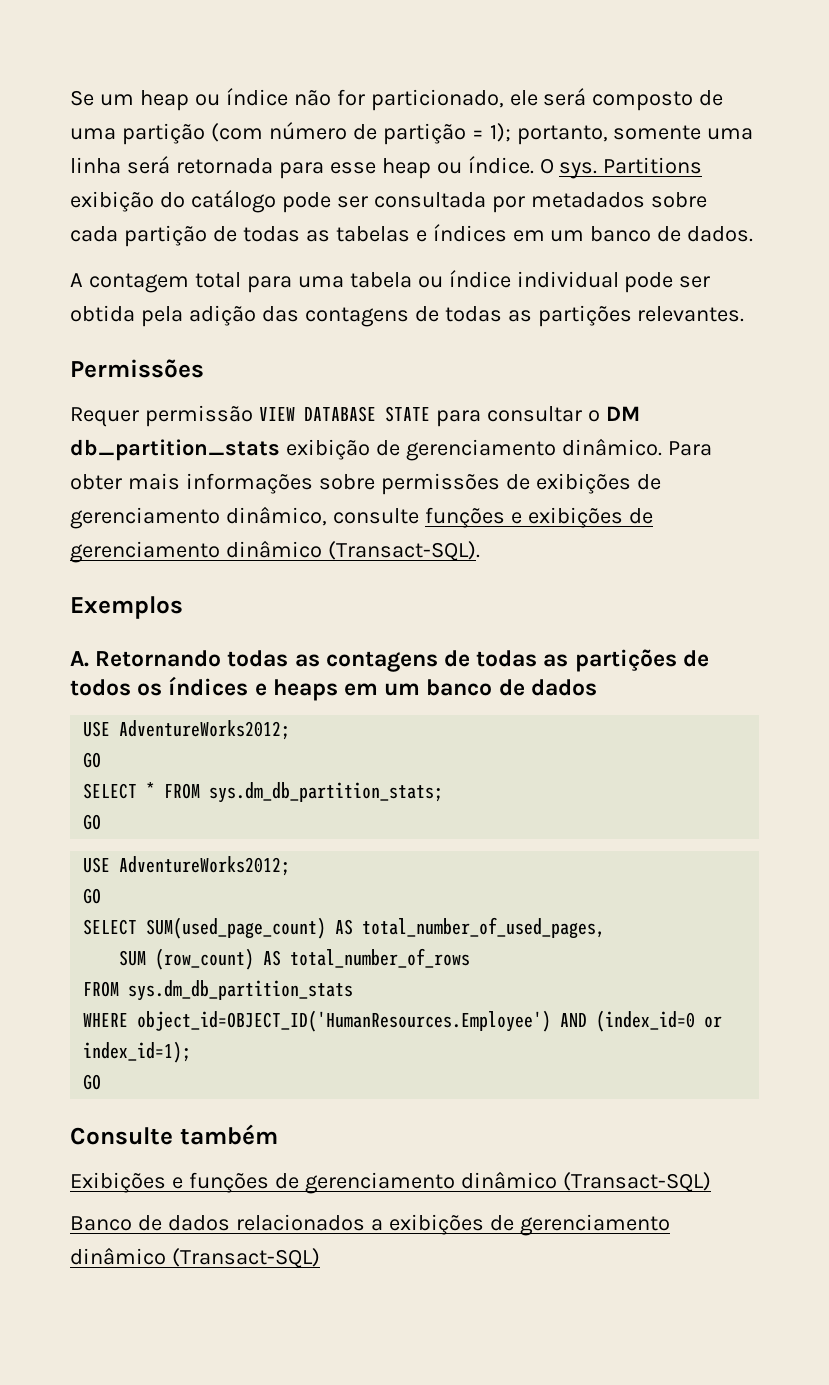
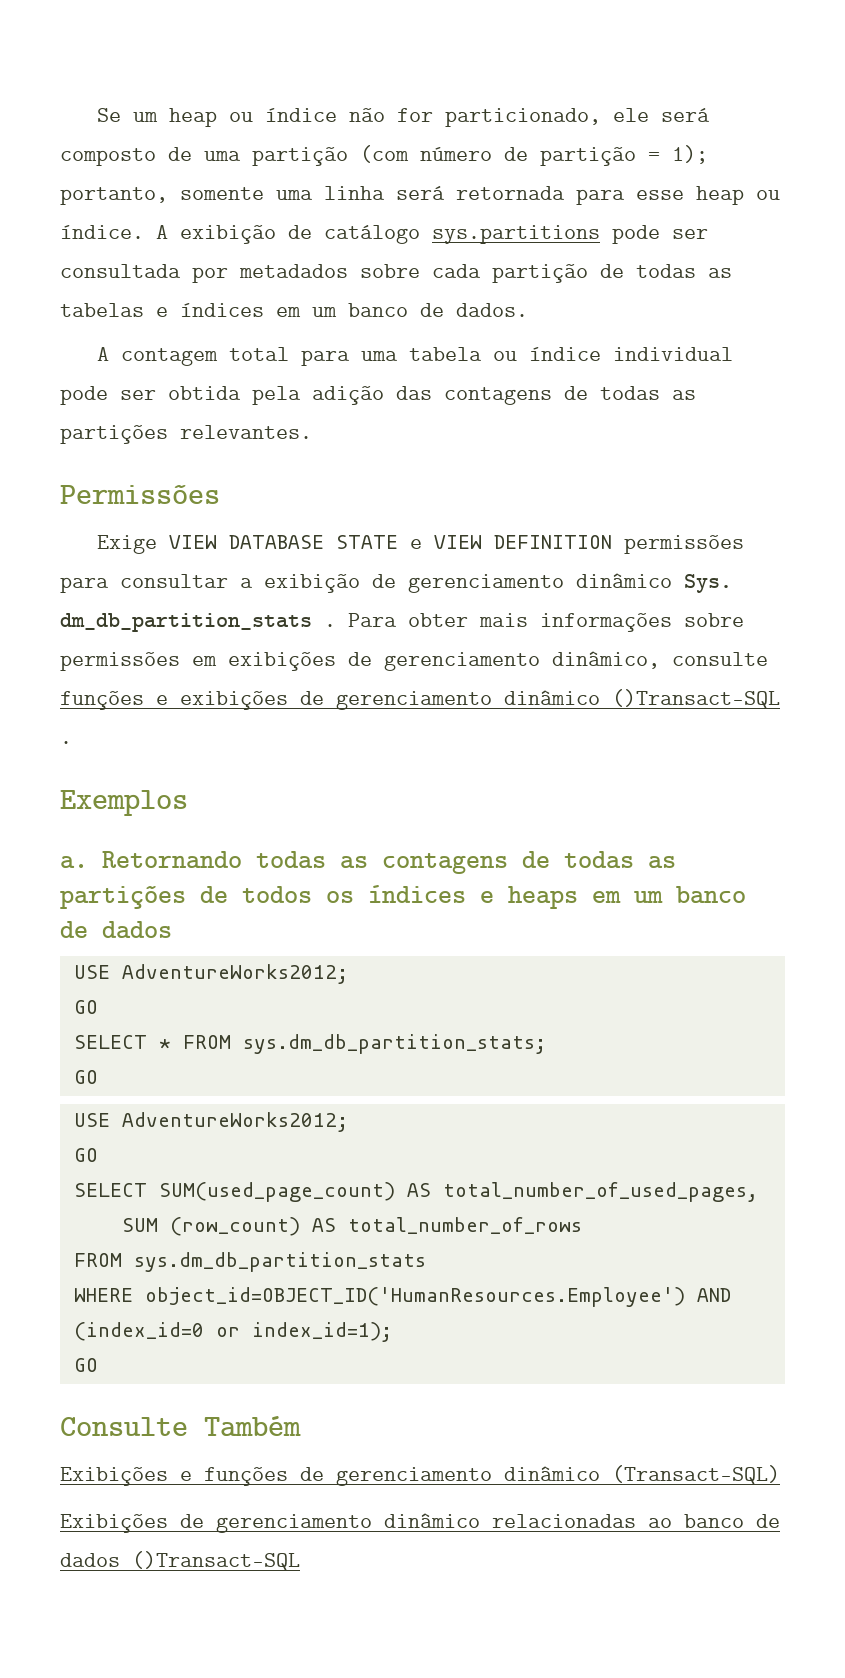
[539,157,703,179] [70,190,276,213] O sys. Partitions exibição do catálogo -> [156,225,600,244] A exibição de catálogo sys.partitions
[70,405,253,427] Requer permissão -> [96,535,157,554] Exige
[435,406,640,427] [70,438,662,461] para consultar o DM db_partition_stats exibição de gerenciamento dinâmico. -> [409,535,744,554] [60,573,732,593] [60,613,336,632] e VIEW DEFINITION permissões para consultar a exibição de gerenciamento dinâmico Sys. dm_db_partition_stats .
[505,474,530,490] de -> [192,656,217,666] em
[327,541,480,561] (Transact-SQL). -> [612,689,780,708] [60,741,72,744] ()Transact-SQL .
[70,651,89,667] A. -> [60,856,88,869] a.
[179,1124,278,1145] também -> [204,1416,301,1437] Também
[70,1214,670,1236] [70,1247,320,1268] Banco de dados relacionados a exibições de gerenciamento dinâmico (Transact-SQL) -> [60,1513,780,1533] [60,1551,300,1570] Exibições de gerenciamento dinâmico relacionadas ao banco de dados ()Transact-SQL

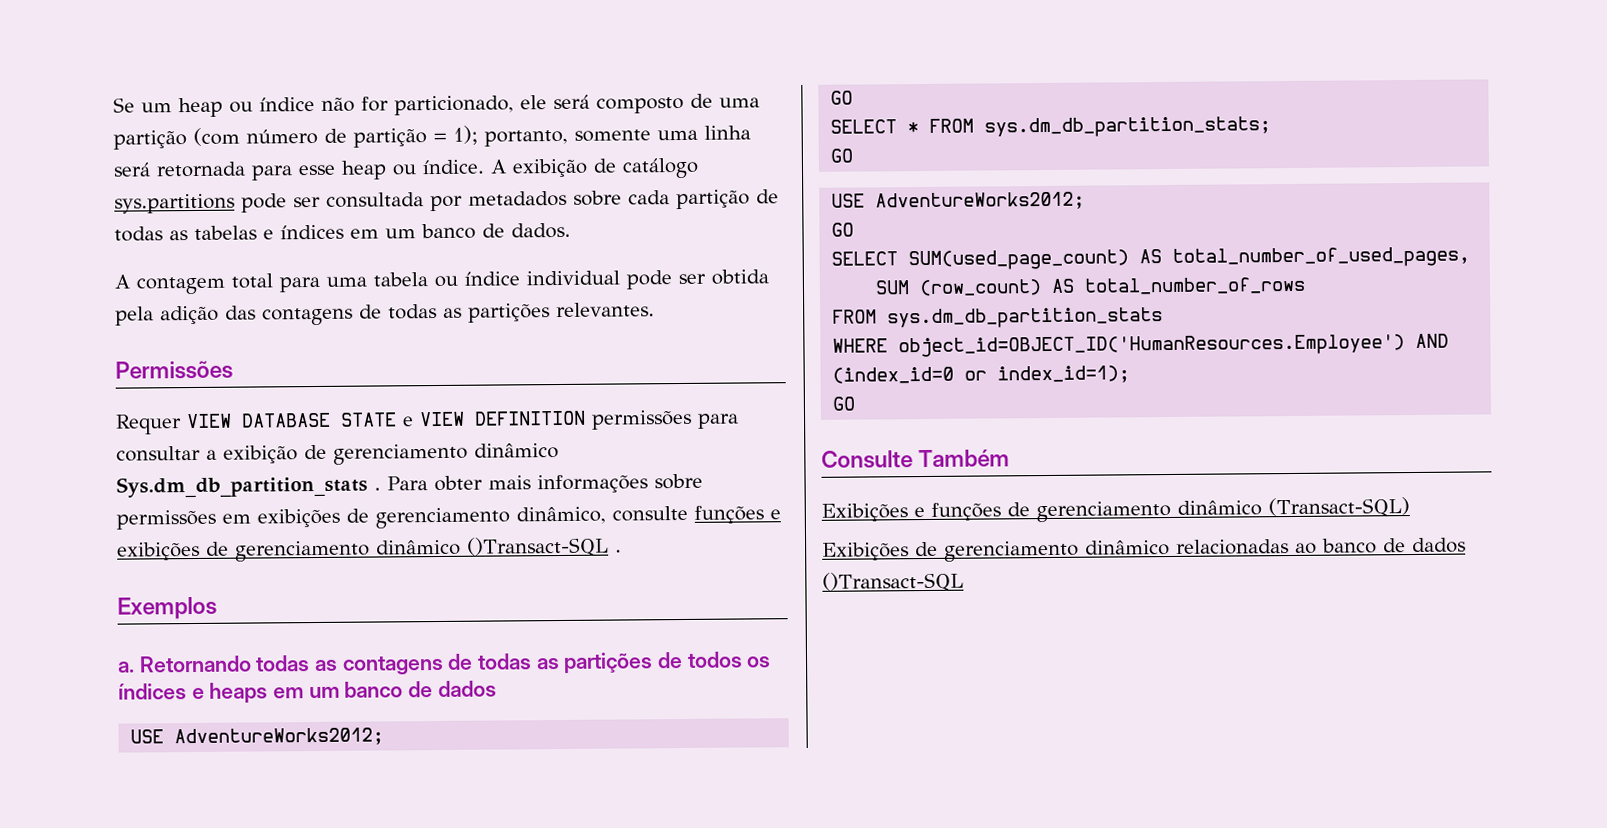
[96,535,157,554] Exige -> [115,414,182,435] Requer
[684,574,732,593] [60,613,312,632] Sys. dm_db_partition_stats -> [116,475,368,498] Sys.dm_db_partition_stats

